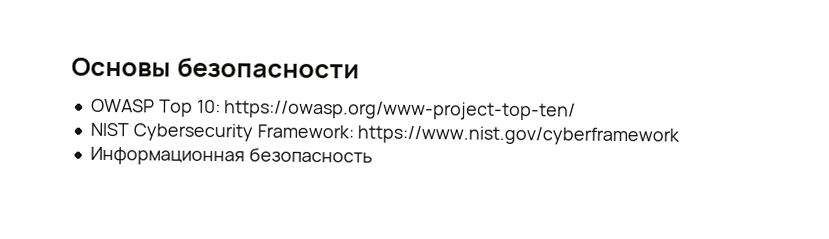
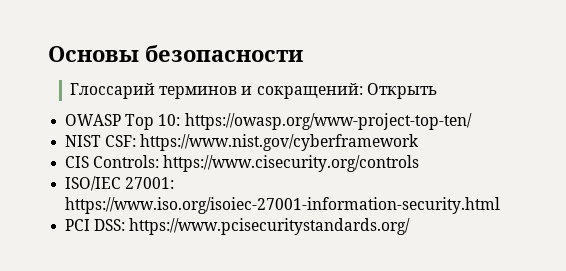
(360, 68) none -> [70,83,437,99] // Глоссарий терминов и сокращений: Открыть
[132,123,354,142] Cybersecurity Framework: -> [105,135,137,147] CSF:
[89,146,373,166] Информационная безопасность -> [65,155,420,172] [65,176,175,191] [65,197,501,214] [65,218,411,235] CIS Controls: https://www.cisecurity.org/controls // ISO/IEC 27001: https://www.iso.org/isoiec-27001-information-security.html // PCI DSS: https://www.pcisecuritystandards.org/

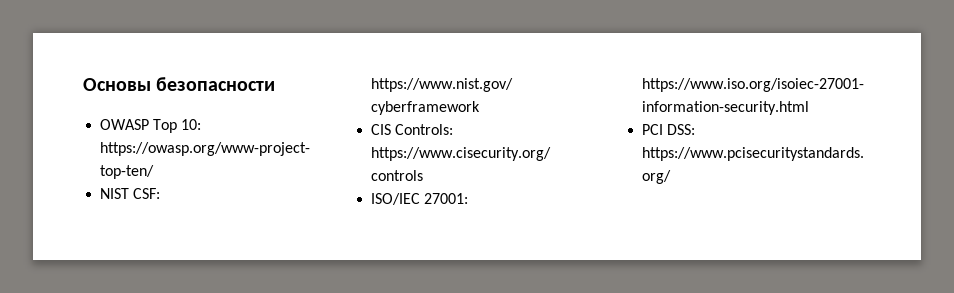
[70,83,437,99] // Глоссарий терминов и сокращений: Открыть -> (276, 84) none

